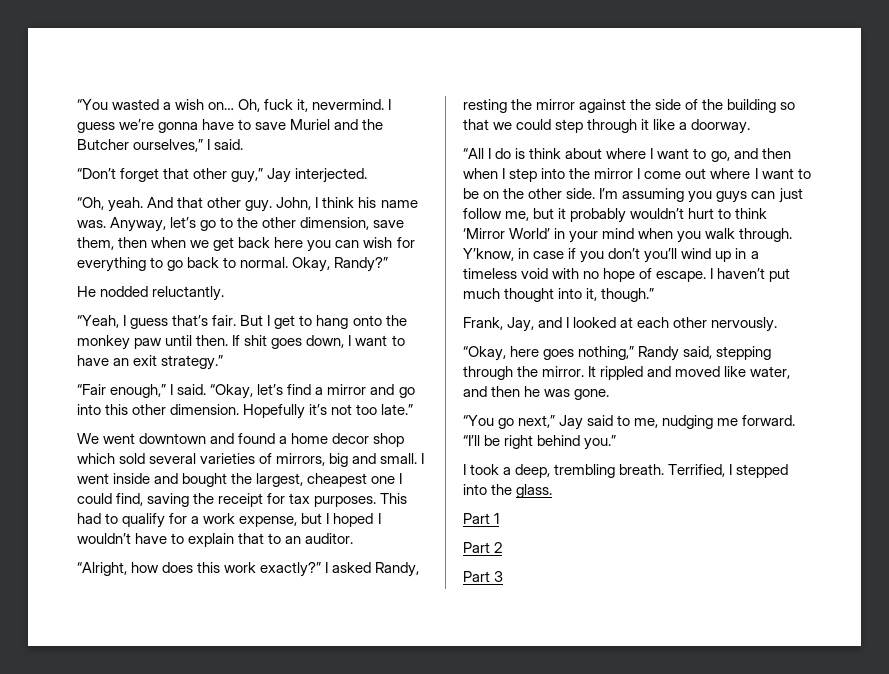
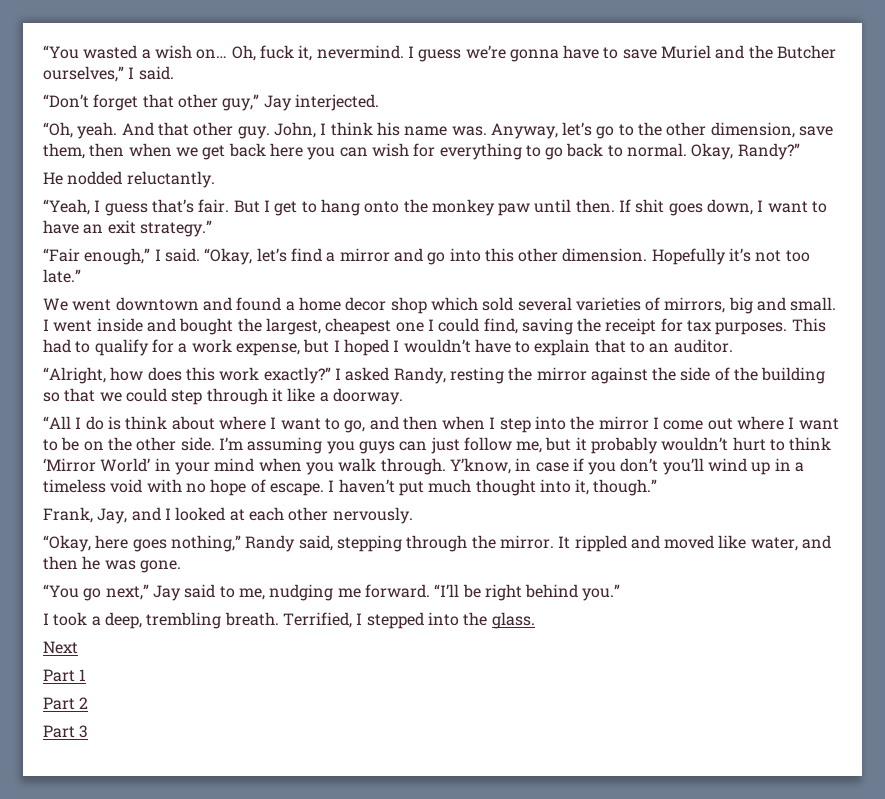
(553, 491) none -> [43,641,78,654] // Next

